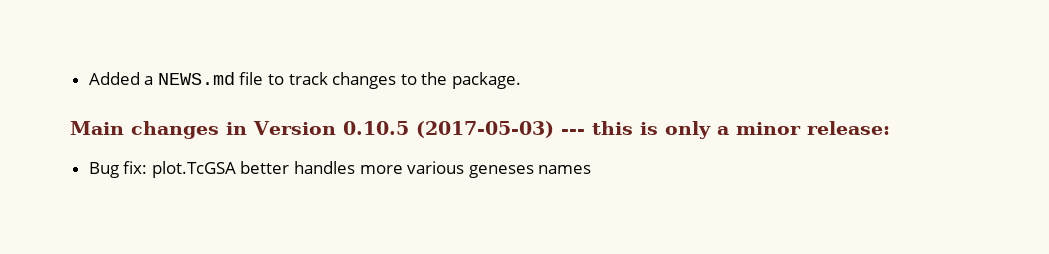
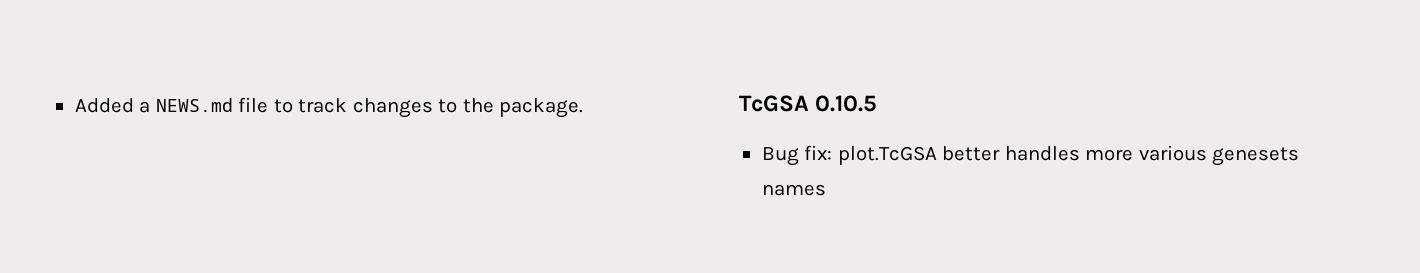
[70,121,890,139] Main changes in Version 0.10.5 (2017-05-03) --- this is only a minor release: -> [739,95,878,112] TcGSA 0.10.5
[468,165,534,178] geneses -> [1212,147,1300,166] genesets

